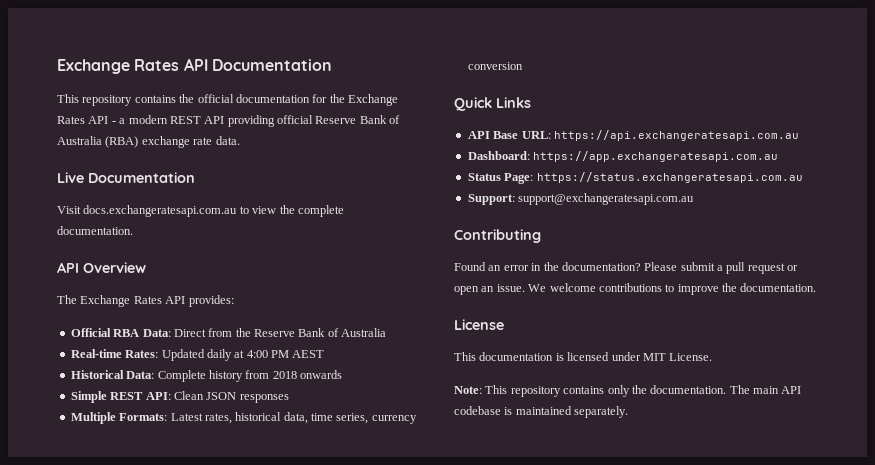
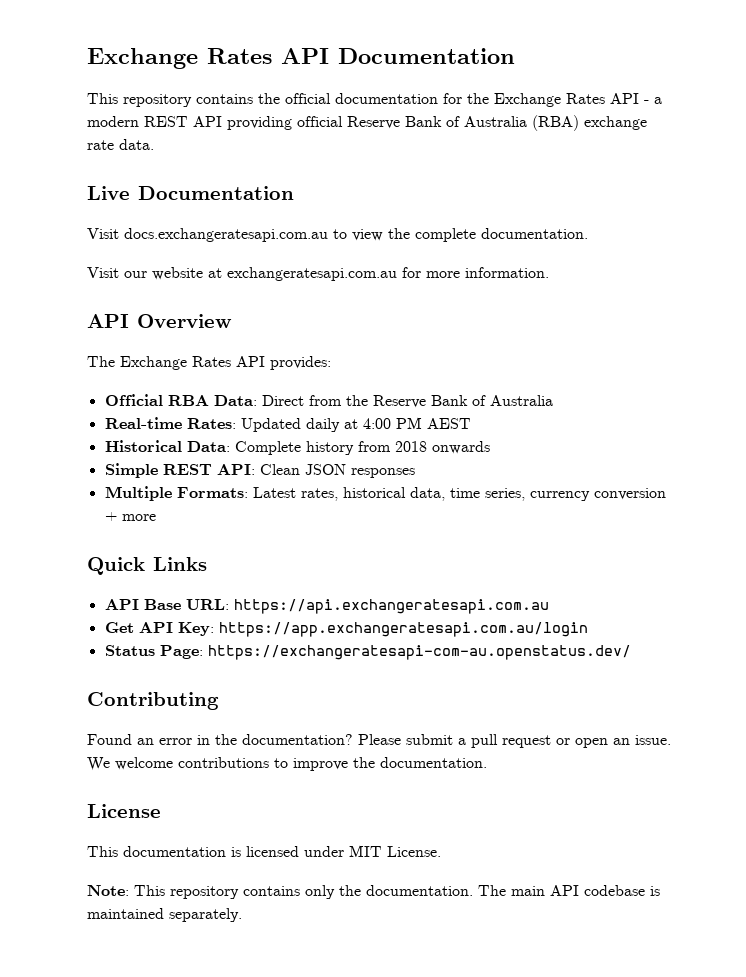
(133, 230) none -> [87,267,549,281] // Visit our website at exchangeratesapi.com.au for more information.
(523, 66) none -> [104,512,156,521] + more
[467,151,779,162] Dashboard: https://app.exchangeratesapi.com.au -> [104,622,588,637] Get API Key: https://app.exchangeratesapi.com.au/login
[536,172,803,183] [467,193,695,205] https://status.exchangeratesapi.com.au // Support: support@exchangeratesapi.com.au -> [207,645,631,660] https://exchangeratesapi-com-au.openstatus.dev/

